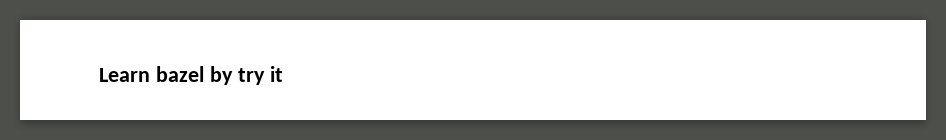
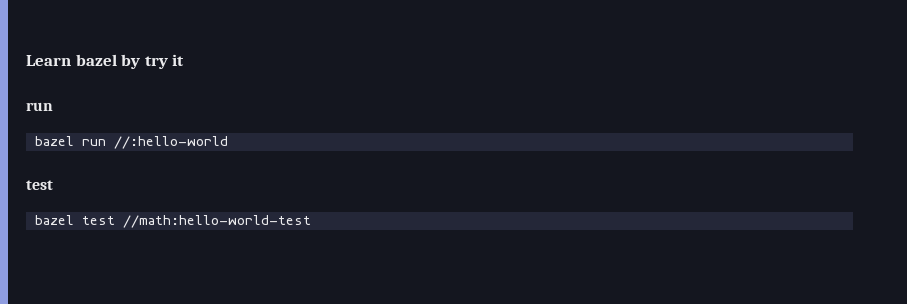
(283, 74) none -> [26,102,53,111] [35,136,229,149] [26,180,53,190] [35,215,312,228] // run // bazel run //:hello-world // test // bazel test //math:hello-world-test

